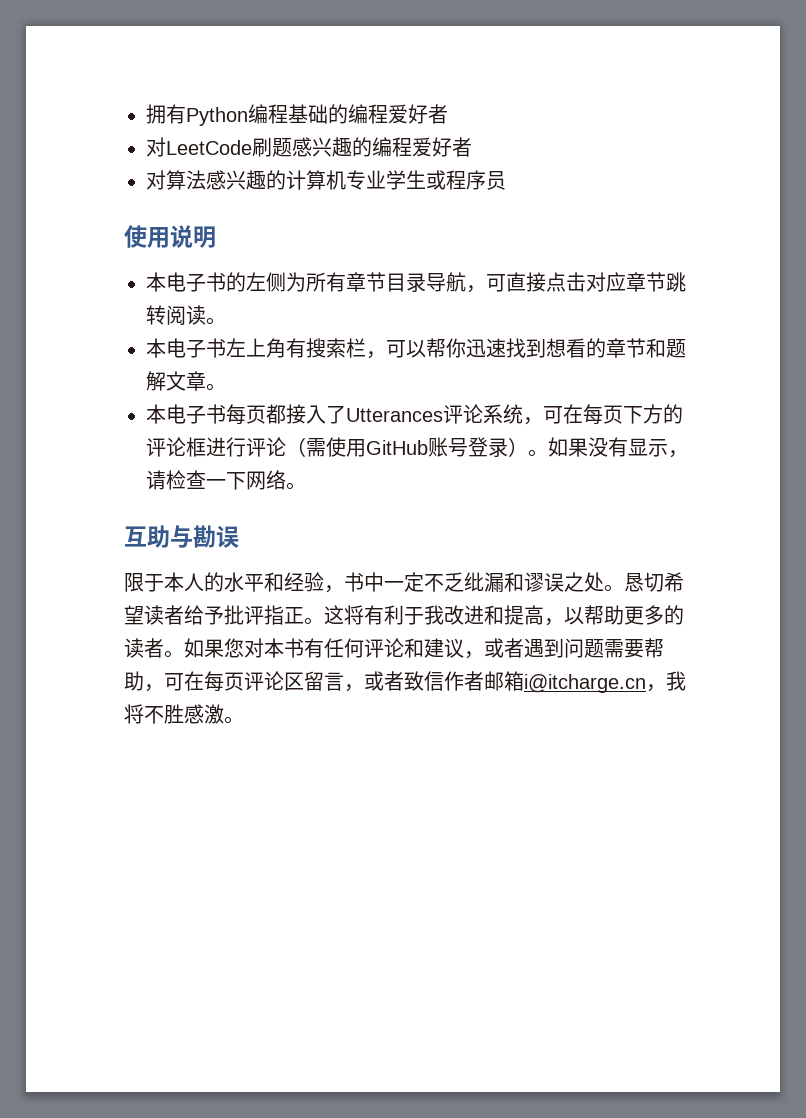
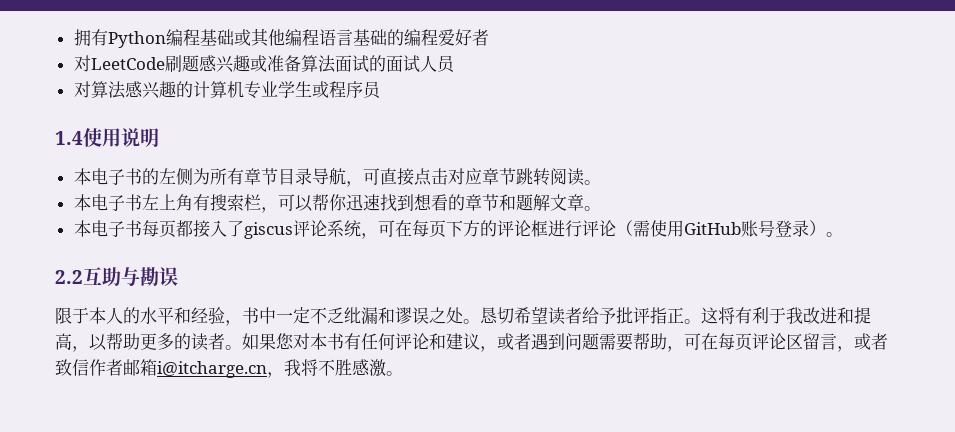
(328, 114) none -> [233,28,387,47] 或其他编程语言基础
[352,137,472,157] 的编程爱好者 -> [249,55,456,73] 或准备算法面试的面试人员
(506, 180) none -> [55,131,83,145] 1.4
[346,408,443,422] Utterances -> [243,222,293,239] giscus
[548,437,688,458] [146,470,306,490] 如果没有显示，请检查一下网络。 // -> [55,270,83,284] // 2.2

